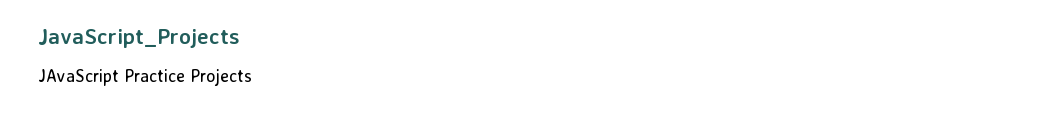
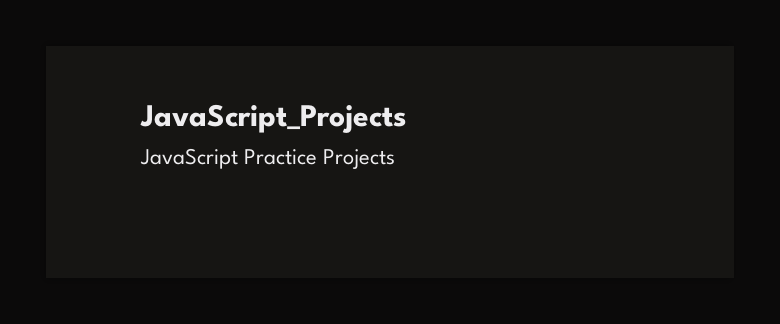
[38,69,119,86] JAvaScript -> [140,148,238,169] JavaScript

